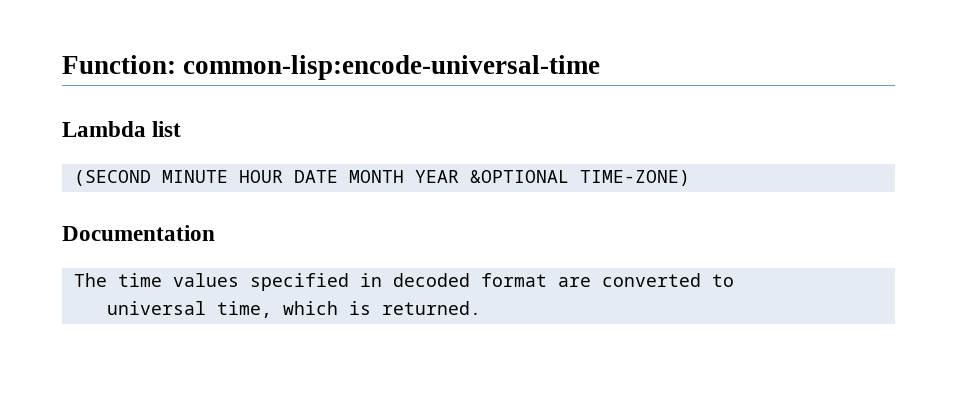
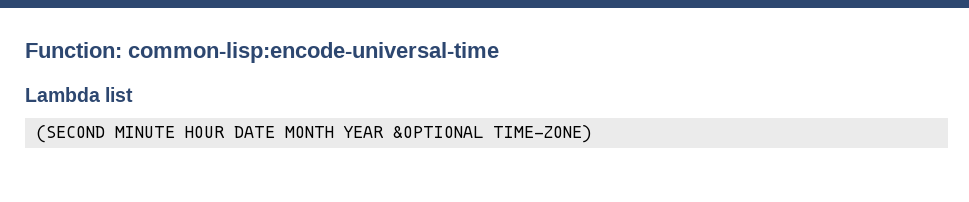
[62,225,215,241] [74,273,734,291] [107,301,481,318] // Documentation // The time values specified in decoded format are converted to // universal time, which is returned. -> (592, 134) none

